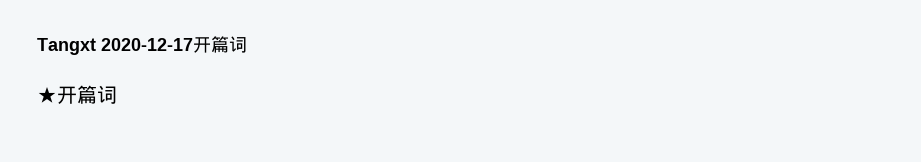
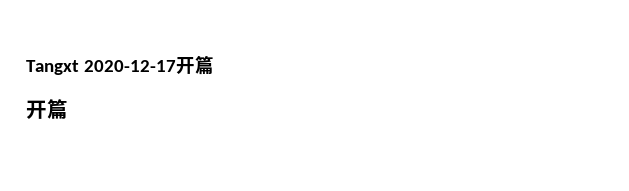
[229,36,247,53] [37,85,117,104] 词 // ★开篇词 -> [26,99,68,119] // 开篇

